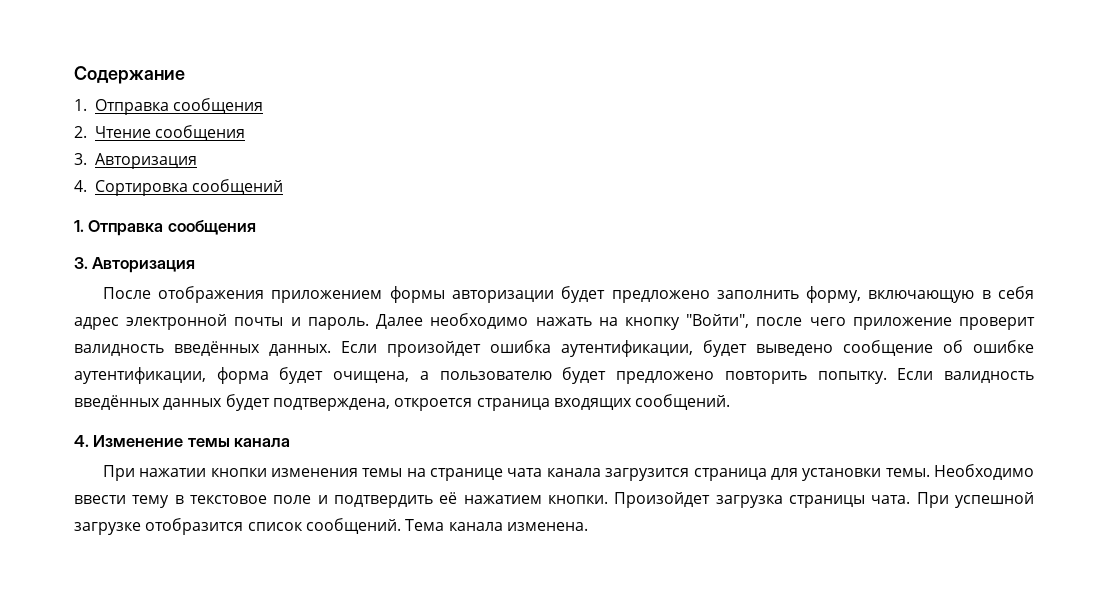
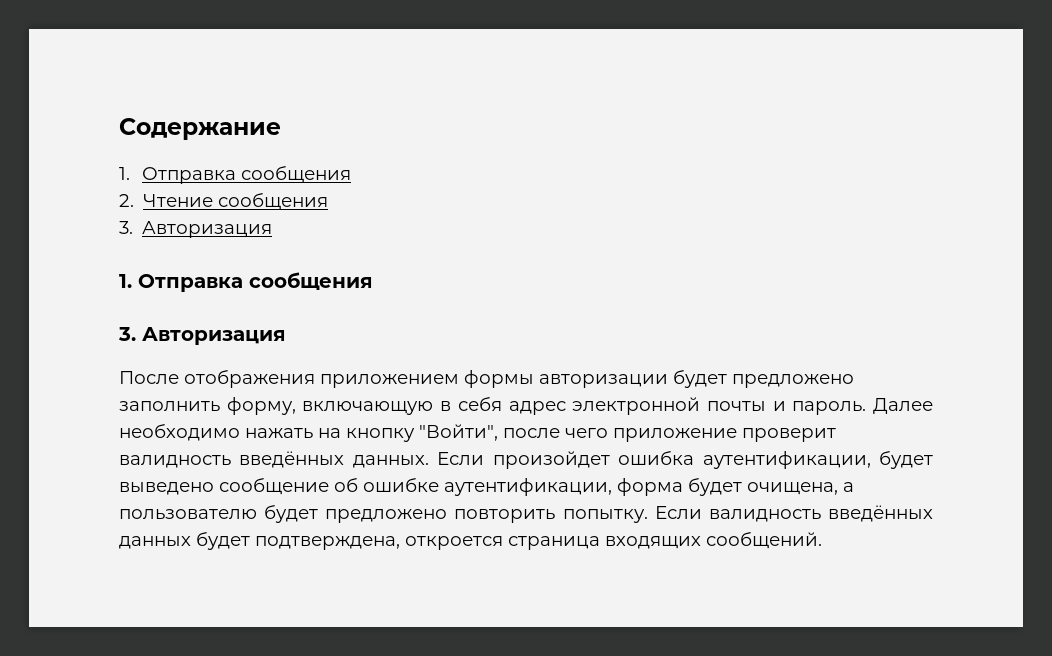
[74,179,284,196] // 4. Сортировка сообщений -> (273, 229) none
[74,435,291,447] [102,464,1035,481] [74,492,1035,508] [74,518,588,535] // 4. Изменение темы канала // При нажатии кнопки изменения темы на странице чата канала загрузится страница для установки темы. Необходимо ввести тему в текстовое поле и подтвердить её нажатием кнопки. Произойдет загрузка страницы чата. При успешной загрузке отобразится список сообщений. Тема канала изменена. -> (822, 540) none

